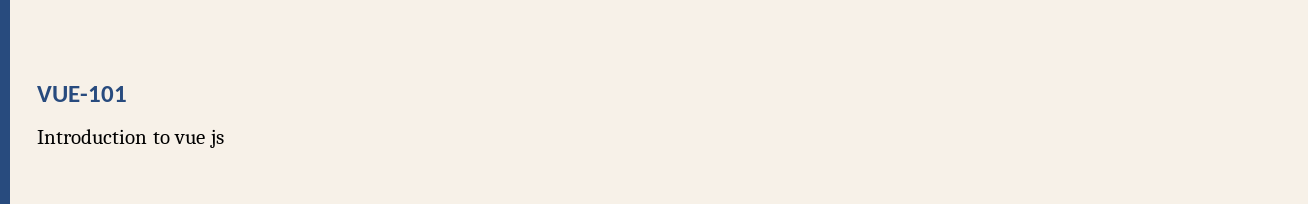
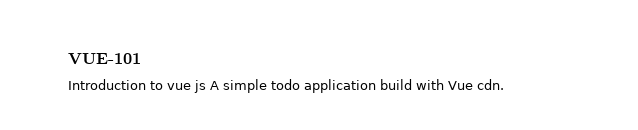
(224, 138) none -> [210,79,504,93] A simple todo application build with Vue cdn.

